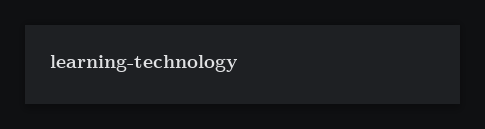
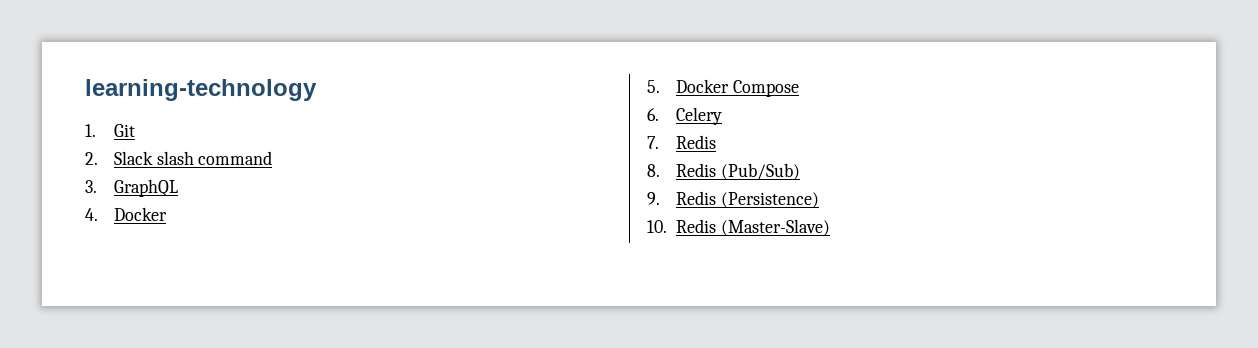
(238, 63) none -> [85,124,135,137] [85,151,273,165] [85,179,178,197] [85,207,167,221] [647,79,799,97] [647,107,722,125] [647,135,716,149] [647,163,800,180] [647,191,819,208] [647,219,830,236] // 1. Git // 2. Slack slash command // 3. GraphQL // 4. Docker // 5. Docker Compose // 6. Celery // 7. Redis // 8. Redis (Pub/Sub) // 9. Redis (Persistence) // 10. Redis (Master-Slave)

